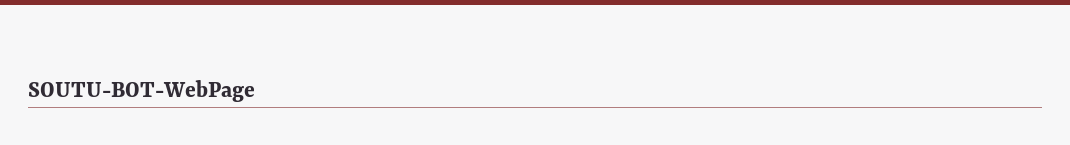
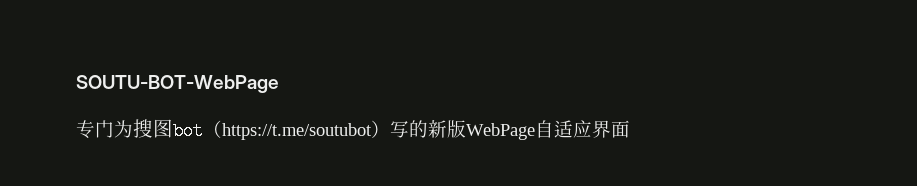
(255, 91) none -> [76,119,630,140] // 专门为搜图bot（https://t.me/soutubot）写的新版WebPage自适应界面

